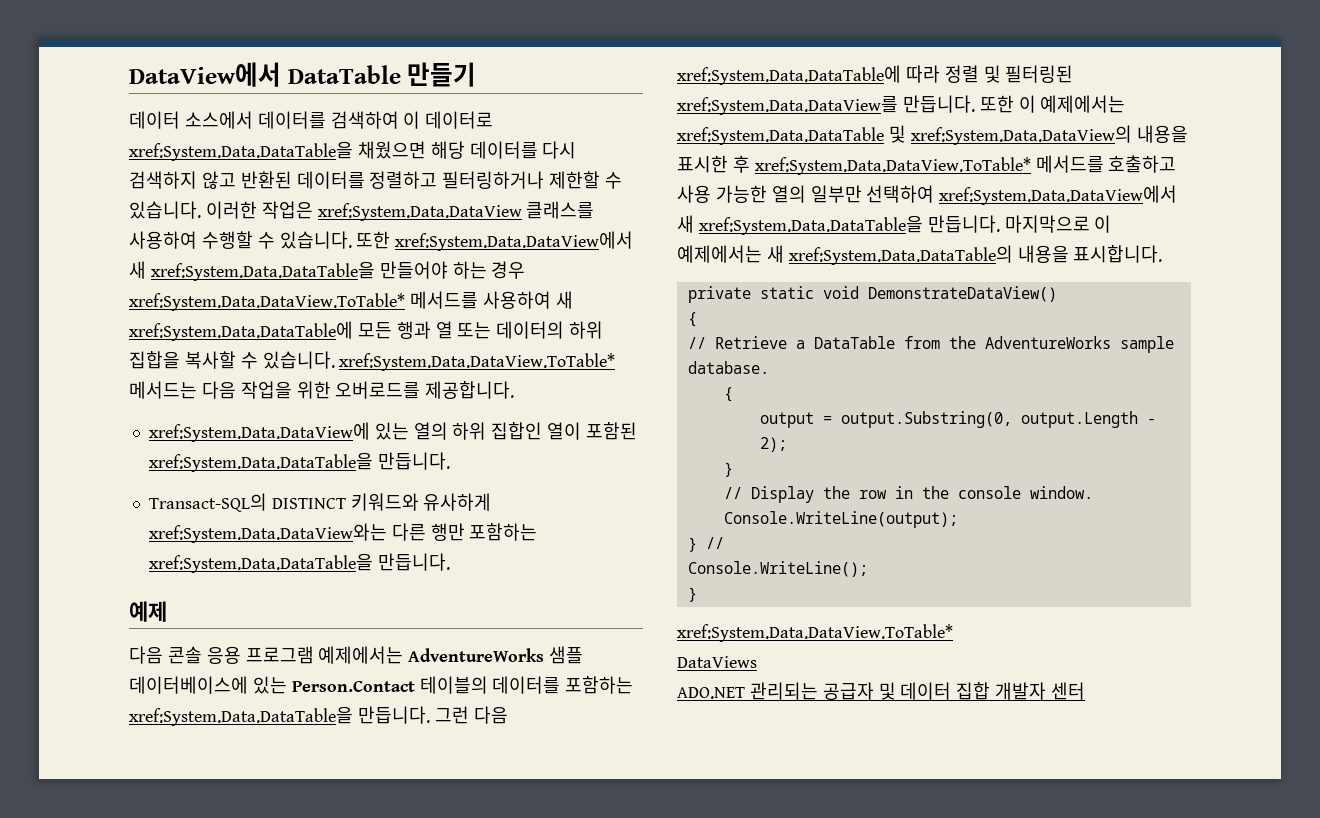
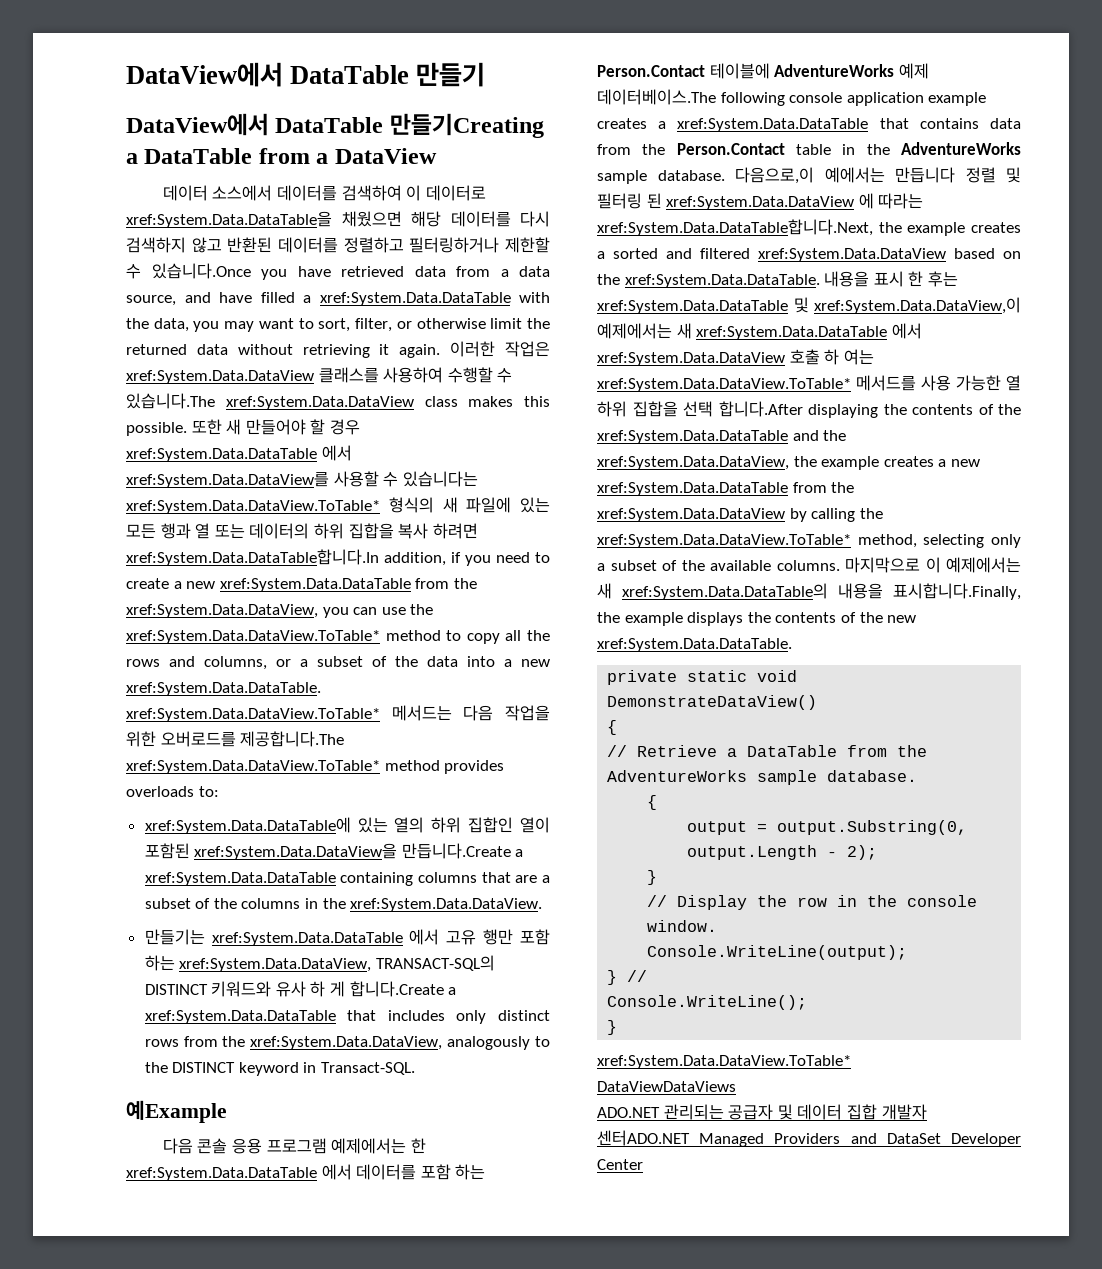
(477, 74) none -> [126,113,544,138] [126,148,437,164] // DataView에서 DataTable 만들기Creating a DataTable from a DataView
[129,201,201,219] 있습니다. -> [151,263,550,280] [126,292,550,306] [126,318,550,332] [126,344,441,358] 있습니다.Once you have retrieved data from a data source, and have filled a xref:System.Data.DataTable with the data, you may want to sort, filter, or otherwise limit the returned data without retrieving it again.
[279,231,634,251] [129,261,526,281] [129,291,573,311] [129,321,353,341] 있습니다. 또한 xref:System.Data.DataView에서 새 xref:System.Data.DataTable을 만들어야 하는 경우 xref:System.Data.DataView.ToTable* 메서드를 사용하여 새 xref:System.Data.DataTable에 -> [126,393,550,410] [126,419,360,436] [126,445,352,462] [126,471,478,488] [126,497,550,514] 있습니다.The xref:System.Data.DataView class makes this possible. 또한 새 만들어야 할 경우 xref:System.Data.DataTable 에서 xref:System.Data.DataView를 사용할 수 있습니다는 xref:System.Data.DataView.ToTable* 형식의 새 파일에 있는
[184,351,335,369] 복사할 수 있습니다. -> [398,523,478,539] [126,549,550,566] [126,578,477,592] [126,604,434,618] [126,630,551,644] [126,656,550,670] [126,682,321,696] 복사 하려면 xref:System.Data.DataTable합니다.In addition, if you need to create a new xref:System.Data.DataTable from the xref:System.Data.DataView, you can use the xref:System.Data.DataView.ToTable* method to copy all the rows and columns, or a subset of the data into a new xref:System.Data.DataTable.
[425,381,515,399] [148,422,370,442] 제공합니다. // xref:System.Data.DataView에 -> [240,731,345,747] [126,760,505,774] [126,786,219,797] [144,817,351,834] 제공합니다.The xref:System.Data.DataView.ToTable* method provides overloads to: // xref:System.Data.DataTable에
[148,452,450,472] [148,493,492,512] [148,523,538,543] [148,553,450,573] [129,601,167,622] xref:System.Data.DataTable을 만듭니다. // Transact-SQL의 DISTINCT 키워드와 유사하게 xref:System.Data.DataView와는 다른 행만 포함하는 xref:System.Data.DataTable을 만듭니다. // 예제 -> [194,843,524,860] [144,872,551,886] [144,898,543,912] [144,929,550,946] [144,955,495,972] [144,981,457,997] [144,1010,550,1024] [144,1036,550,1050] [144,1062,416,1076] [126,1100,227,1123] xref:System.Data.DataView을 만듭니다.Create a xref:System.Data.DataTable containing columns that are a subset of the columns in the xref:System.Data.DataView. // 만들기는 xref:System.Data.DataTable 에서 고유 행만 포함 하는 xref:System.Data.DataView, TRANSACT-SQL의 DISTINCT 키워드와 유사 하 게 합니다.Create a xref:System.Data.DataTable that includes only distinct rows from the xref:System.Data.DataView, analogously to the DISTINCT keyword in Transact-SQL. // 예Example
[408,646,584,664] [129,676,634,694] [129,706,508,726] [677,65,1074,85] [677,95,1126,115] [677,125,1188,145] [677,155,1177,175] AdventureWorks 샘플 데이터베이스에 있는 Person.Contact 테이블의 데이터를 포함하는 xref:System.Data.DataTable을 만듭니다. 그런 다음 xref:System.Data.DataTable에 따라 정렬 및 필터링된 xref:System.Data.DataView를 만듭니다. 또한 이 예제에서는 xref:System.Data.DataTable 및 xref:System.Data.DataView의 내용을 표시한 후 xref:System.Data.DataView.ToTable* 메서드를 호출하고 -> [410,1138,426,1154] [126,1164,486,1181] [597,63,929,79] [597,89,987,106] [597,118,1021,132] [597,142,1021,155] [597,167,1021,184] [597,193,924,210] [597,219,1021,236] [597,248,1021,262] [597,271,958,288] [597,297,1021,314] [597,323,922,340] [597,349,874,366] [597,375,916,392] 한 xref:System.Data.DataTable 에서 데이터를 포함 하는 Person.Contact 테이블에 AdventureWorks 예제 데이터베이스.The following console application example creates a xref:System.Data.DataTable that contains data from the Person.Contact table in the AdventureWorks sample database. 다음으로,이 예에서는 만듭니다 정렬 및 필터링 된 xref:System.Data.DataView 에 따라는 xref:System.Data.DataTable합니다.Next, the example creates a sorted and filtered xref:System.Data.DataView based on the xref:System.Data.DataTable. 내용을 표시 한 후는 xref:System.Data.DataTable 및 xref:System.Data.DataView,이 예제에서는 새 xref:System.Data.DataTable 에서 xref:System.Data.DataView 호출 하 여는 xref:System.Data.DataView.ToTable* 메서드를
[771,185,1178,205] [677,215,1000,235] 열의 일부만 선택하여 xref:System.Data.DataView에서 새 xref:System.Data.DataTable을 만듭니다. -> [1006,375,1021,391] [597,401,1021,418] [597,430,847,444] [597,456,980,470] [597,482,855,496] [597,508,883,522] [597,534,1021,548] [597,560,840,571] 열 하위 집합을 선택 합니다.After displaying the contents of the xref:System.Data.DataTable and the xref:System.Data.DataView, the example creates a new xref:System.Data.DataTable from the xref:System.Data.DataView by calling the xref:System.Data.DataView.ToTable* method, selecting only a subset of the available columns.
[1073,245,1163,263] 표시합니다. -> [893,583,1021,600] [597,612,917,626] [597,638,792,652] 표시합니다.Finally, the example displays the contents of the new xref:System.Data.DataTable.
[677,656,757,668] DataViews -> [597,1081,736,1092] DataViewDataViews
[1051,682,1086,700] 센터 -> [597,1130,1021,1147] [597,1159,643,1170] 센터ADO.NET Managed Providers and DataSet Developer Center

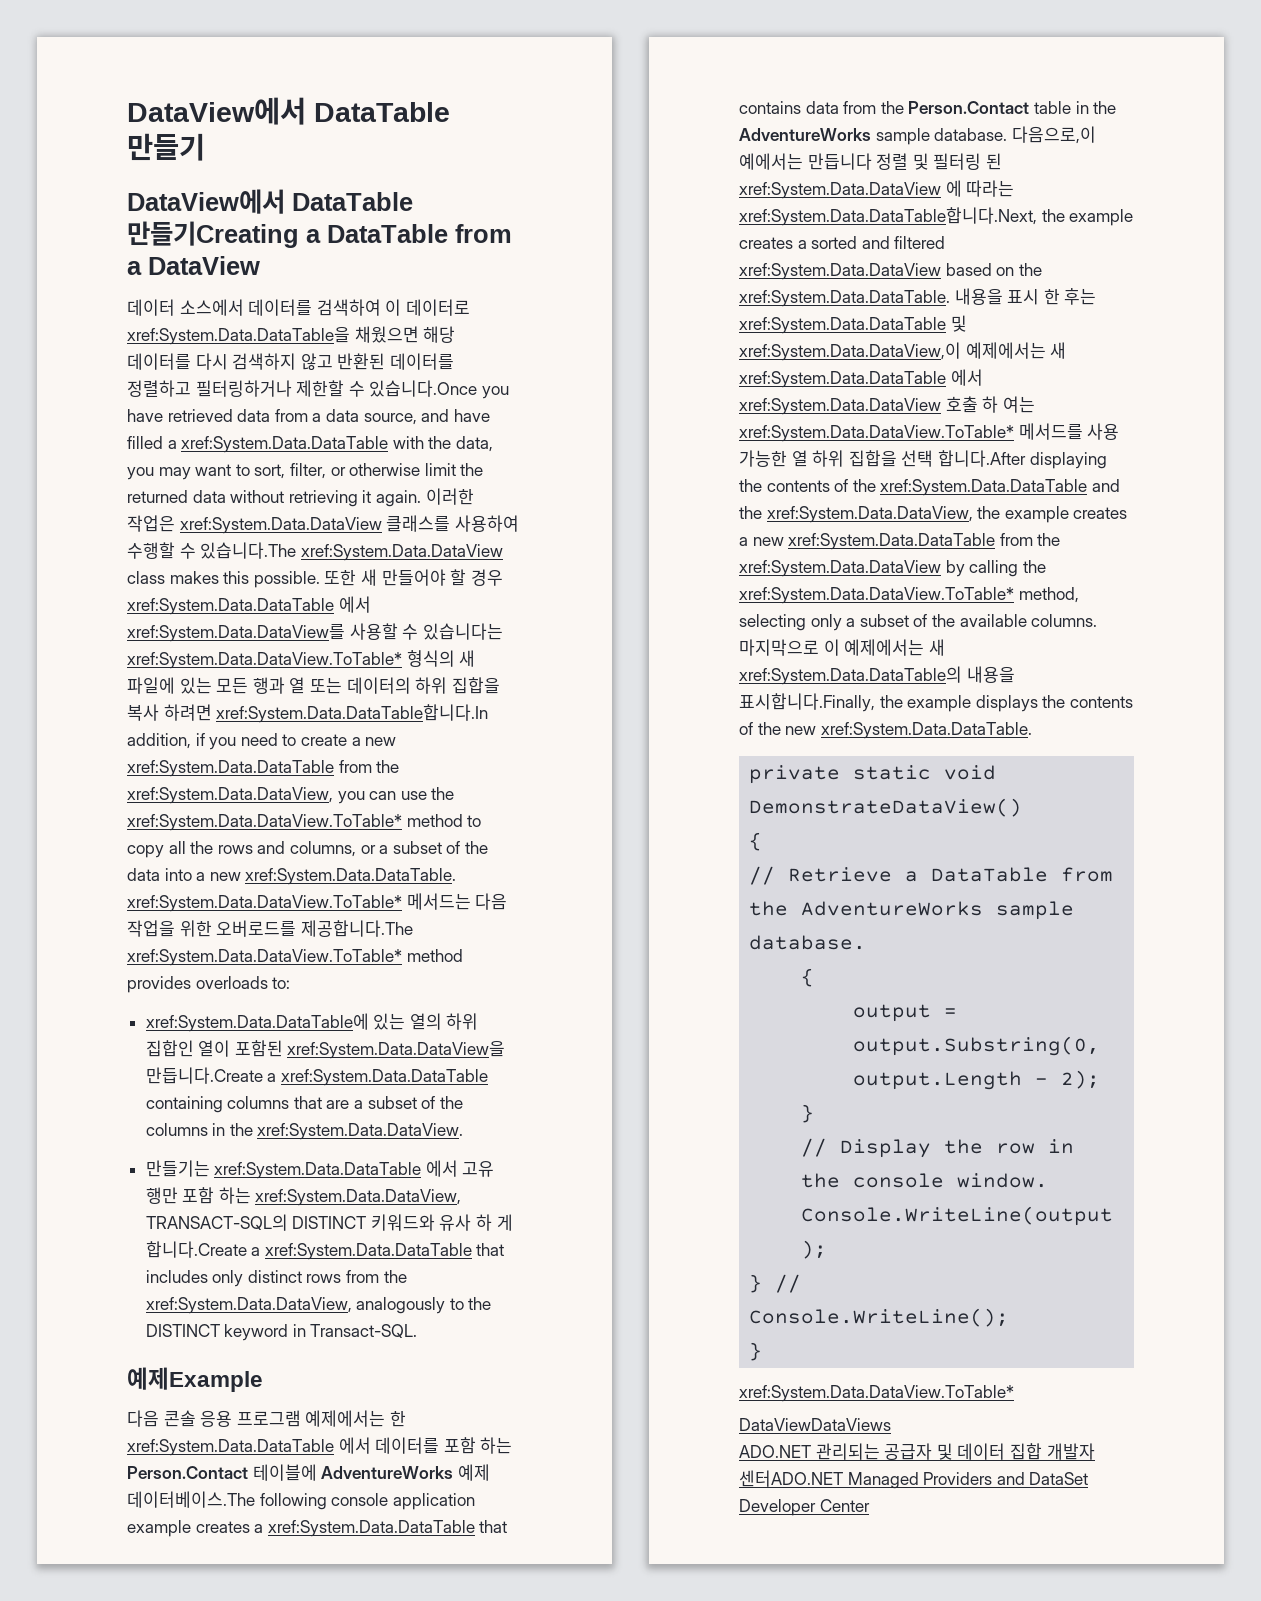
[126,1100,227,1123] 예Example -> [127,1367,263,1392] 예제Example

